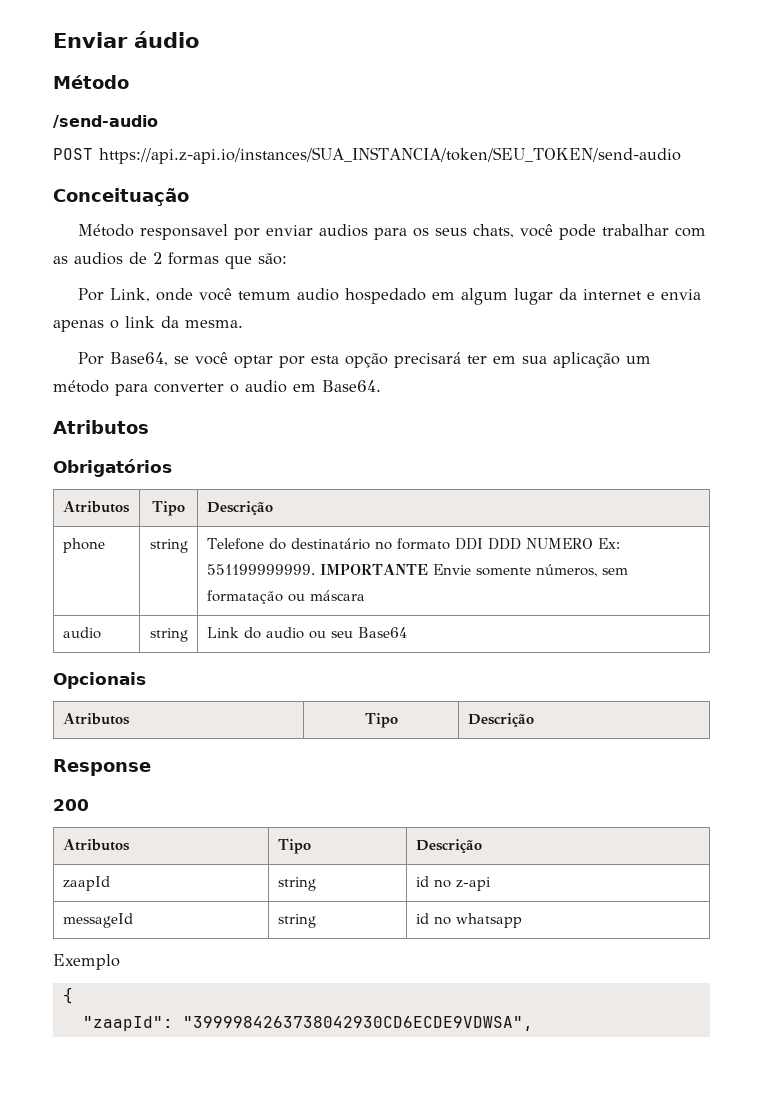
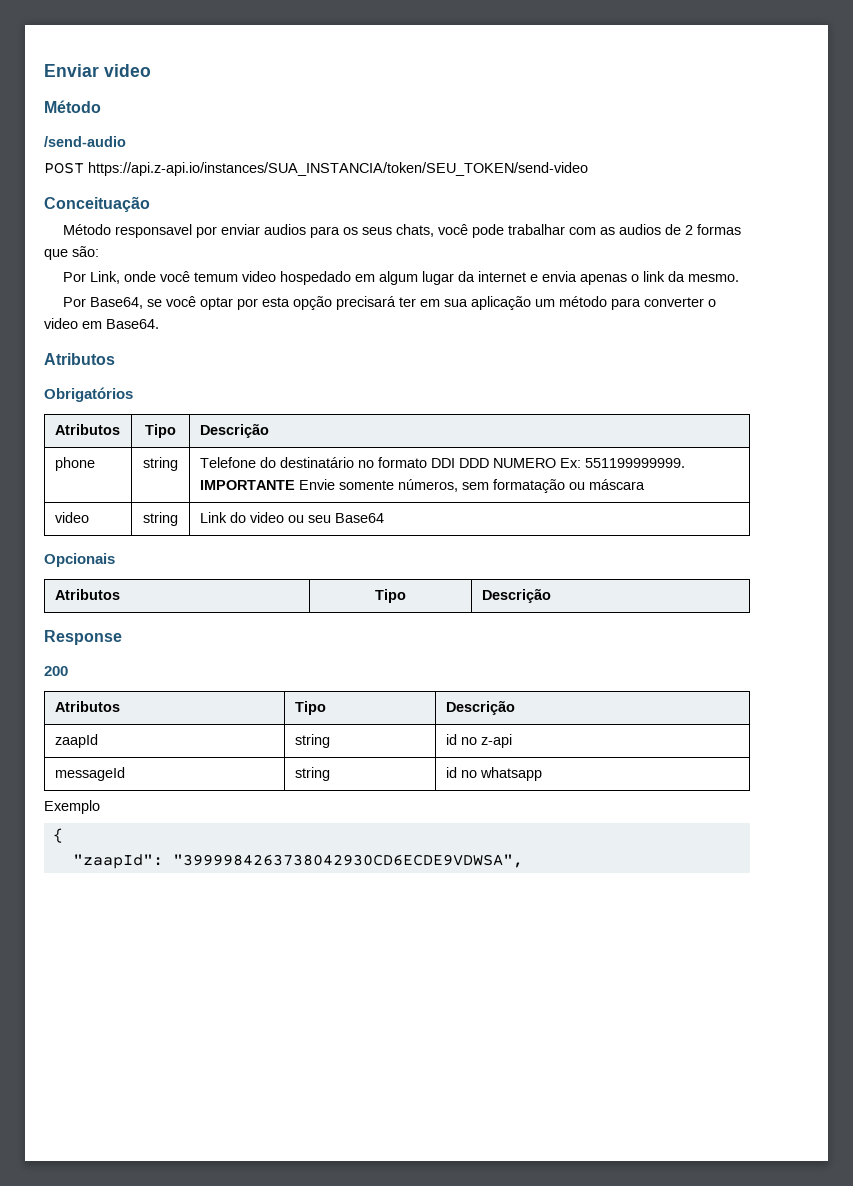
[134,31,199,48] áudio -> [104,64,151,77] video
[99,147,681,164] https://api.z-api.io/instances/SUA_INSTANCIA/token/SEU_TOKEN/send-audio -> [88,162,588,176] https://api.z-api.io/instances/SUA_INSTANCIA/token/SEU_TOKEN/send-video
[297,288,340,301] audio -> [242,271,277,282] video
[185,320,243,328] mesma. -> [688,274,740,282] mesmo.
[245,380,287,393] audio -> [44,318,78,329] video
[62,627,101,639] audio -> [54,512,89,523] video
[265,627,304,639] audio -> [249,512,284,523] video

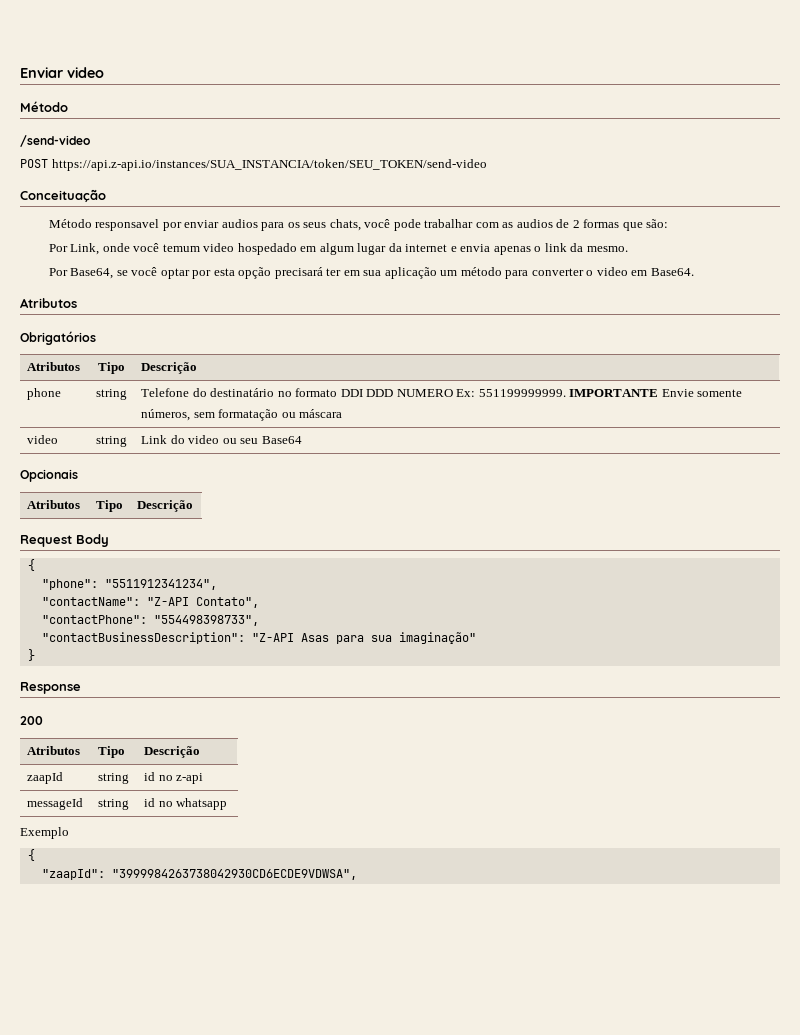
[44,136,126,147] /send-audio -> [20,135,90,147] /send-video
(551, 595) none -> [20,534,109,547] [27,559,35,571] [41,579,217,590] [41,597,259,608] [41,615,259,626] [41,632,476,644] [27,649,35,661] // Request Body // { // "phone": "5511912341234", // "contactName": "Z-API Contato", // "contactPhone": "554498398733", // "contactBusinessDescription": "Z-API Asas para sua imaginação" // }

